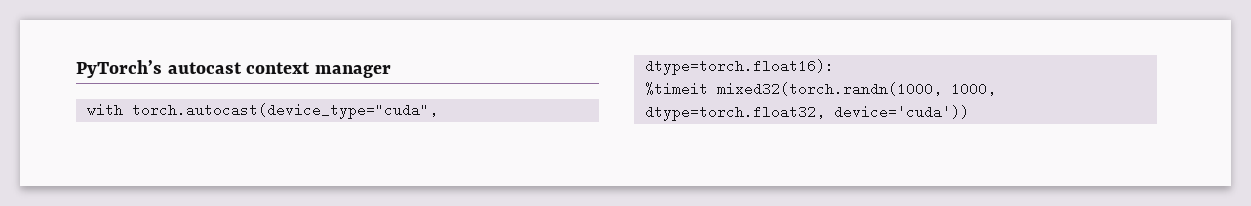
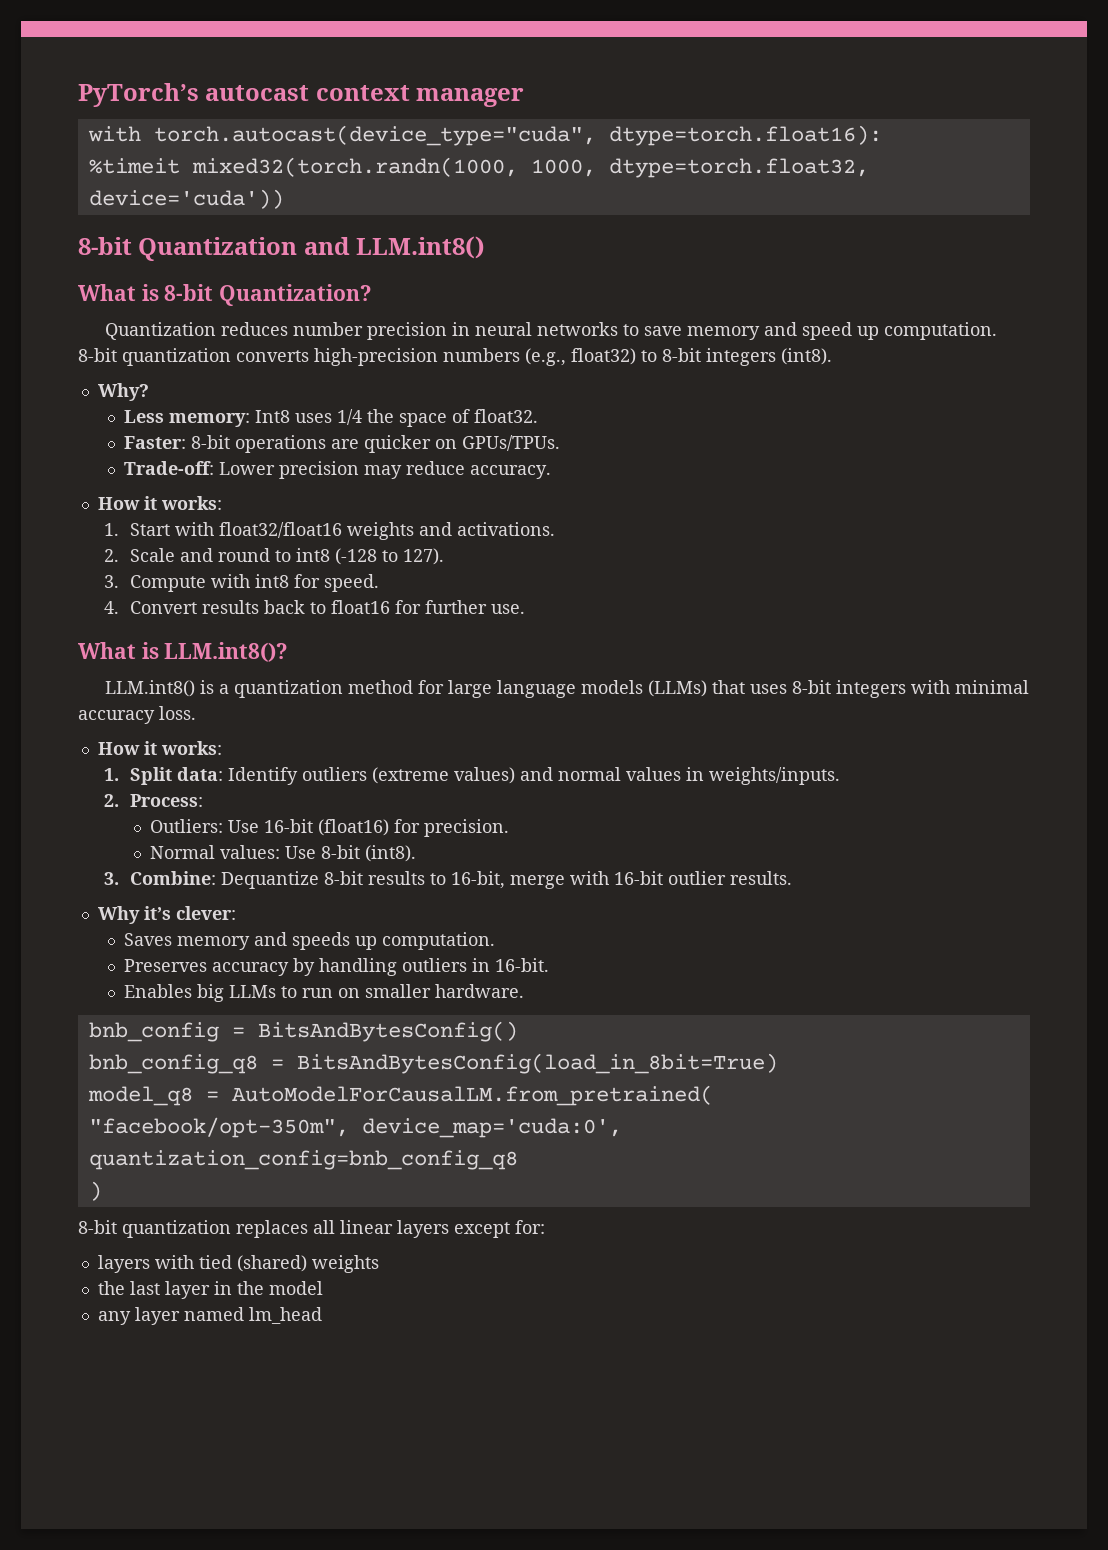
(969, 112) none -> [78,236,486,261] [78,284,373,306] [104,322,997,340] [78,348,832,366] [97,383,149,401] [123,409,538,427] [123,435,560,453] [123,461,551,479] [97,496,222,510] [104,522,556,540] [104,548,445,565] [104,574,380,592] [104,600,526,614] [78,642,289,662] [104,680,1029,698] [78,706,196,724] [97,741,222,755] [104,767,841,785] [104,794,204,807] [149,819,509,837] [149,845,416,862] [104,871,793,889] [97,906,236,924] [123,932,495,950] [123,958,549,976] [123,984,524,1002] [88,1021,518,1042] [88,1053,778,1074] [87,1085,713,1106] [88,1117,622,1138] [88,1150,518,1170] [88,1181,102,1201] [78,1220,545,1238] [97,1255,379,1273] [97,1281,323,1299] [97,1307,322,1325] // 8-bit Quantization and LLM.int8() // What is 8-bit Quantization? // Quantization reduces number precision in neural networks to save memory and speed up computation. 8-bit quantization converts high-precision numbers (e.g., float32) to 8-bit integers (int8). // Why? // Less memory: Int8 uses 1/4 the space of float32. // Faster: 8-bit operations are quicker on GPUs/TPUs. // Trade-off: Lower precision may reduce accuracy. // How it works: // 1. Start with float32/float16 weights and activations. // 2. Scale and round to int8 (-128 to 127). // 3. Compute with int8 for speed. // 4. Convert results back to float16 for further use. // What is LLM.int8()? // LLM.int8() is a quantization method for large language models (LLMs) that uses 8-bit integers with minimal accuracy loss. // How it works: // 1. Split data: Identify outliers (extreme values) and normal values in weights/inputs. // 2. Process: // Outliers: Use 16-bit (float16) for precision. // Normal values: Use 8-bit (int8). // 3. Combine: Dequantize 8-bit results to 16-bit, merge with 16-bit outlier results. // Why it’s clever: // Saves memory and speeds up computation. // Preserves accuracy by handling outliers in 16-bit. // Enables big LLMs to run on smaller hardware. // bnb_config = BitsAndBytesConfig() // bnb_config_q8 = BitsAndBytesConfig(load_in_8bit=True) // model_q8 = AutoModelForCausalLM.from_pretrained( // "facebook/opt-350m", device_map='cuda:0', quantization_config=bnb_config_q8 // ) // 8-bit quantization replaces all linear layers except for: // layers with tied (shared) weights // the last layer in the model // any layer named lm_head

